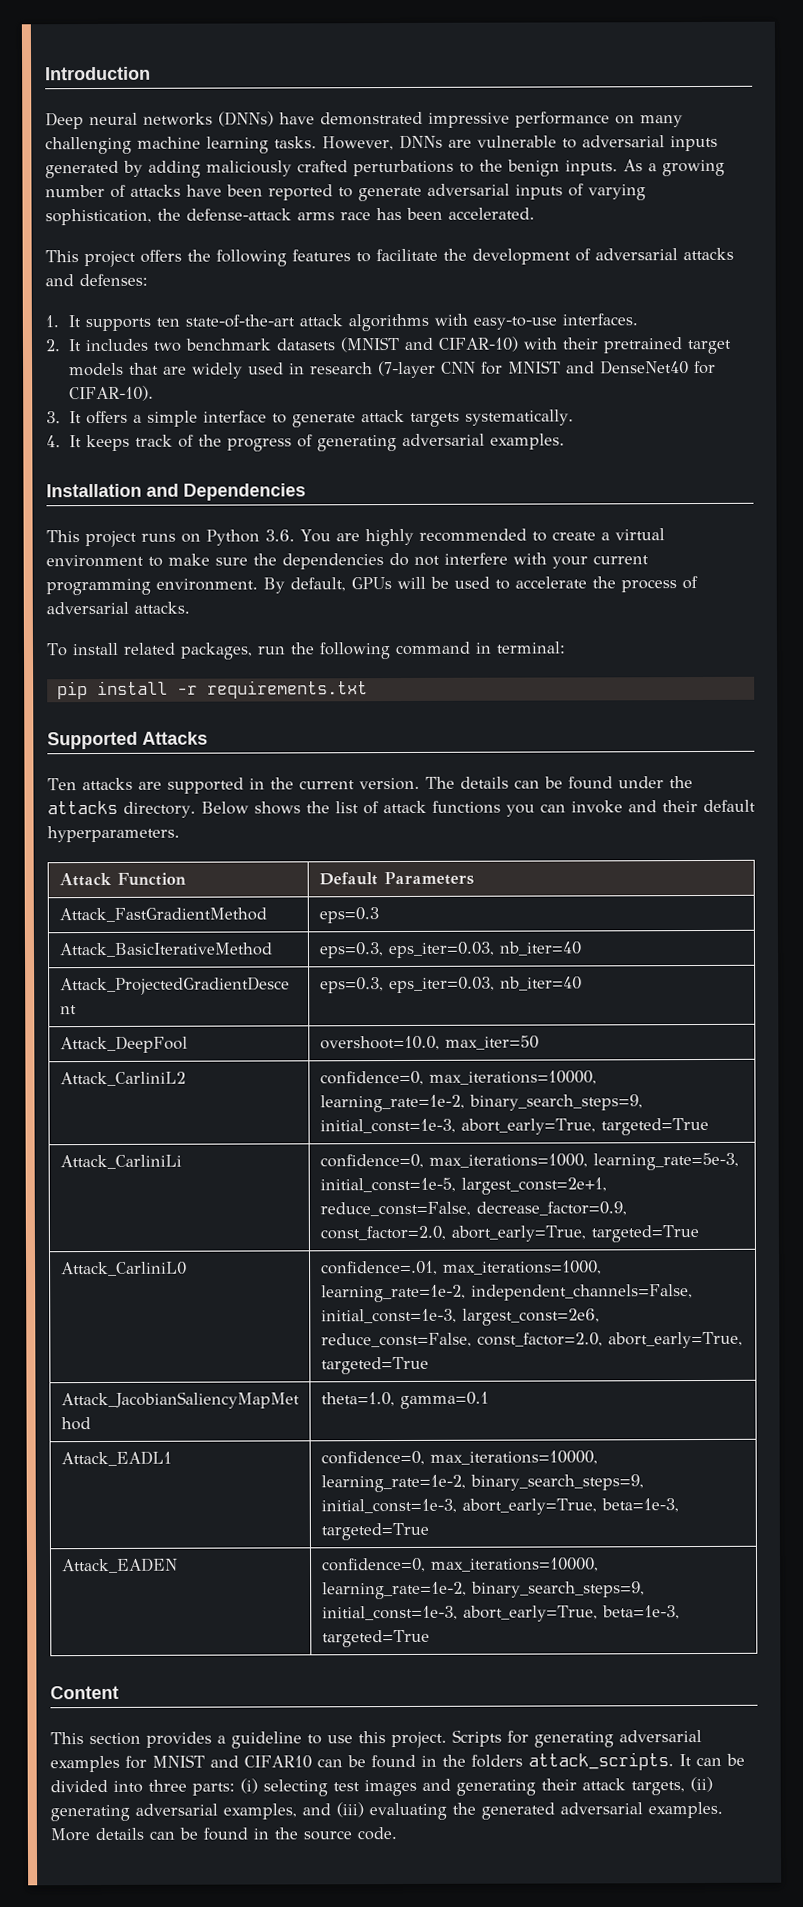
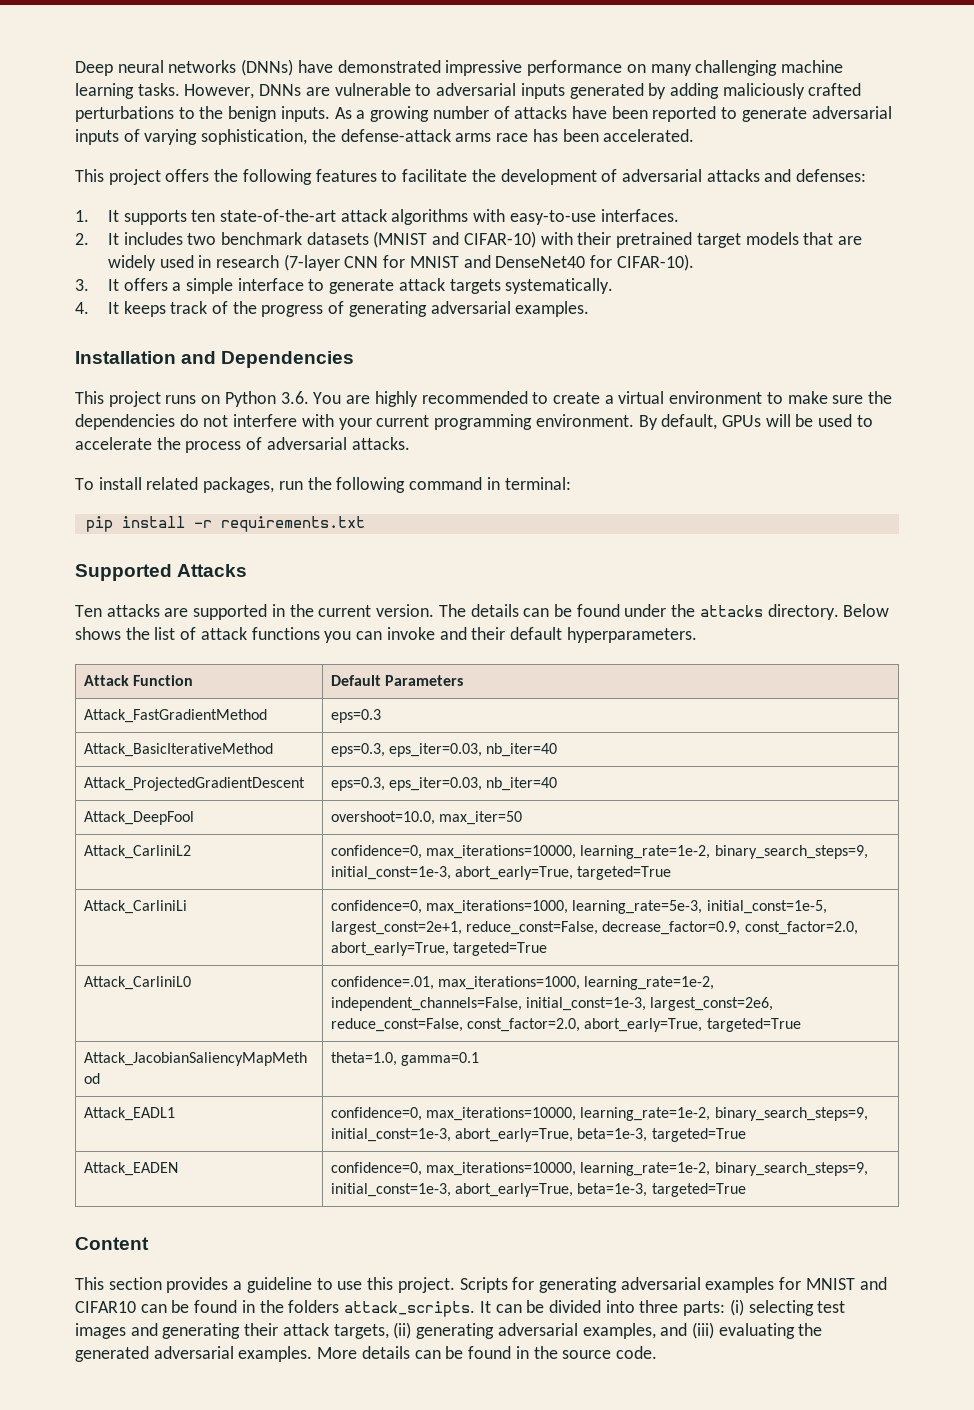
[45,66,151,81] Introduction // -> (75, 68) none

